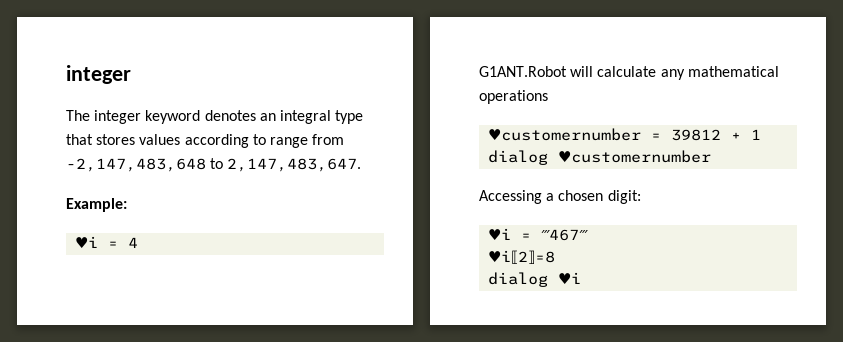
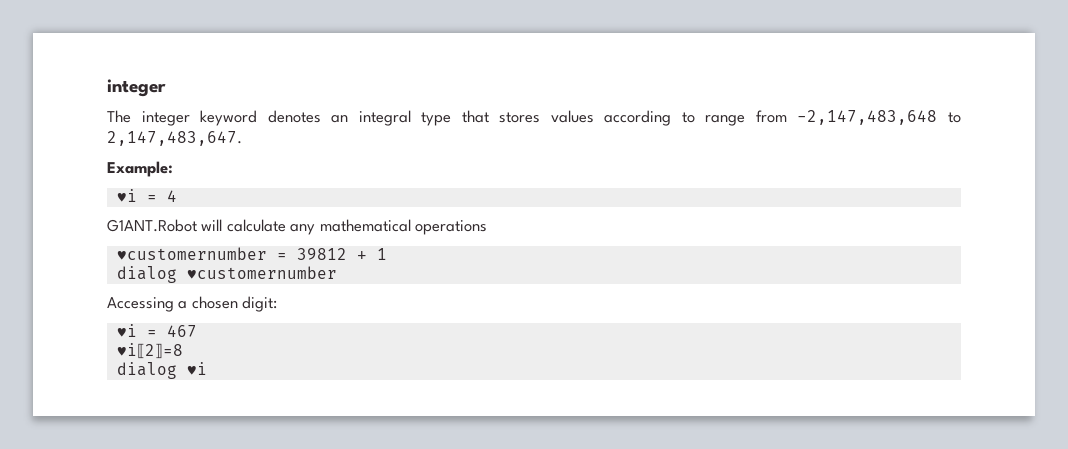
[541,229,589,241] ‴467‴ -> [166,325,197,337] 467

